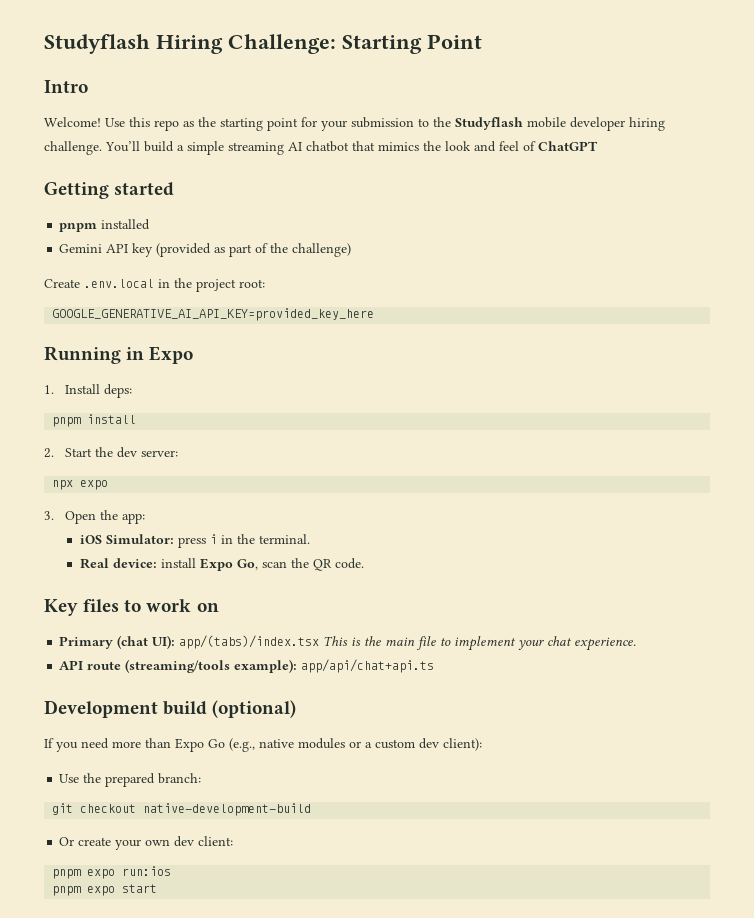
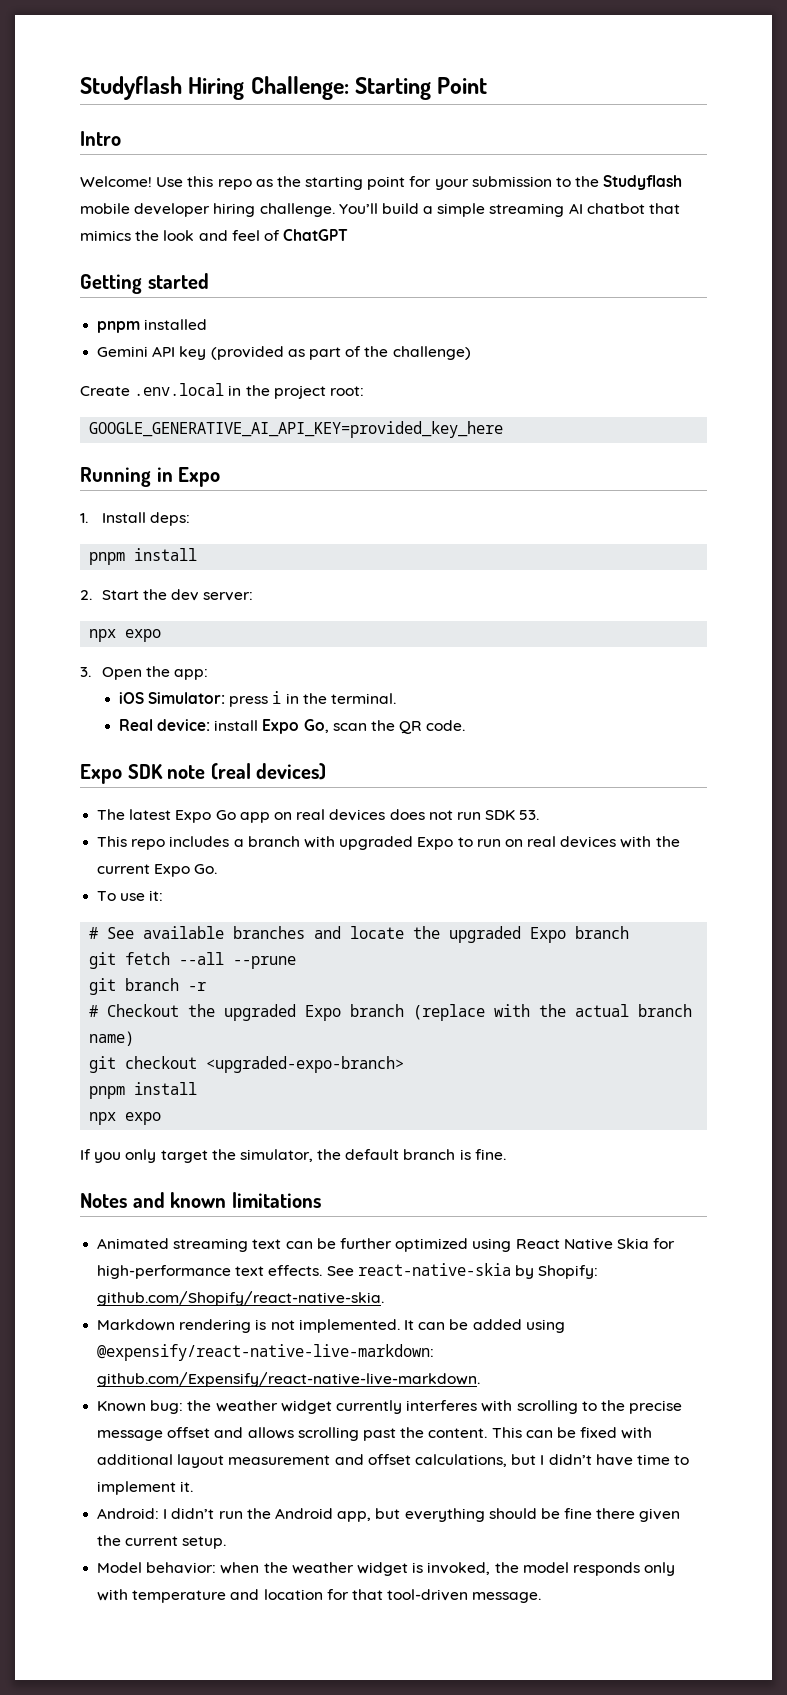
[44,599,219,616] [59,635,637,651] [59,659,435,673] [44,700,297,718] [44,738,482,752] [59,773,202,787] [52,803,312,816] [59,836,234,850] [52,866,172,879] [52,884,158,896] Key files to work on // Primary (chat UI): app/(tabs)/index.tsx This is the main file to implement your chat experience. // API route (streaming/tools example): app/api/chat+api.ts // Development build (optional) // If you need more than Expo Go (e.g., native modules or a custom dev client): // Use the prepared branch: // git checkout native-development-build // Or create your own dev client: // pnpm expo run:ios // pnpm expo start -> [80,763,327,784] [97,809,540,823] [97,836,680,850] [97,864,218,877] [97,890,164,901] [89,926,630,943] [89,952,297,969] [89,978,207,995] [89,1004,693,1021] [89,1031,135,1046] [89,1056,405,1073] [89,1082,198,1099] [89,1112,162,1125] [80,1149,506,1163] [80,1192,321,1208] [97,1238,676,1252] [97,1263,599,1279] [97,1291,385,1306] [97,1319,565,1333] [97,1344,435,1361] [97,1372,481,1387] [97,1400,683,1414] [97,1427,653,1441] [97,1454,690,1468] [97,1481,194,1495] [97,1508,681,1522] [97,1535,227,1549] [97,1562,676,1576] [97,1589,542,1603] Expo SDK note (real devices) // The latest Expo Go app on real devices does not run SDK 53. // This repo includes a branch with upgraded Expo to run on real devices with the current Expo Go. // To use it: // # See available branches and locate the upgraded Expo branch // git fetch --all --prune // git branch -r // # Checkout the upgraded Expo branch (replace with the actual branch name) // git checkout <upgraded-expo-branch> // pnpm install // npx expo // If you only target the simulator, the default branch is fine. // Notes and known limitations // Animated streaming text can be further optimized using React Native Skia for high-performance text effects. See react-native-skia by Shopify: github.com/Shopify/react-native-skia. // Markdown rendering is not implemented. It can be added using @expensify/react-native-live-markdown: github.com/Expensify/react-native-live-markdown. // Known bug: the weather widget currently interferes with scrolling to the precise message offset and allows scrolling past the content. This can be fixed with additional layout measurement and offset calculations, but I didn’t have time to implement it. // Android: I didn’t run the Android app, but everything should be fine there given the current setup. // Model behavior: when the weather widget is invoked, the model responds only with temperature and location for that tool-driven message.

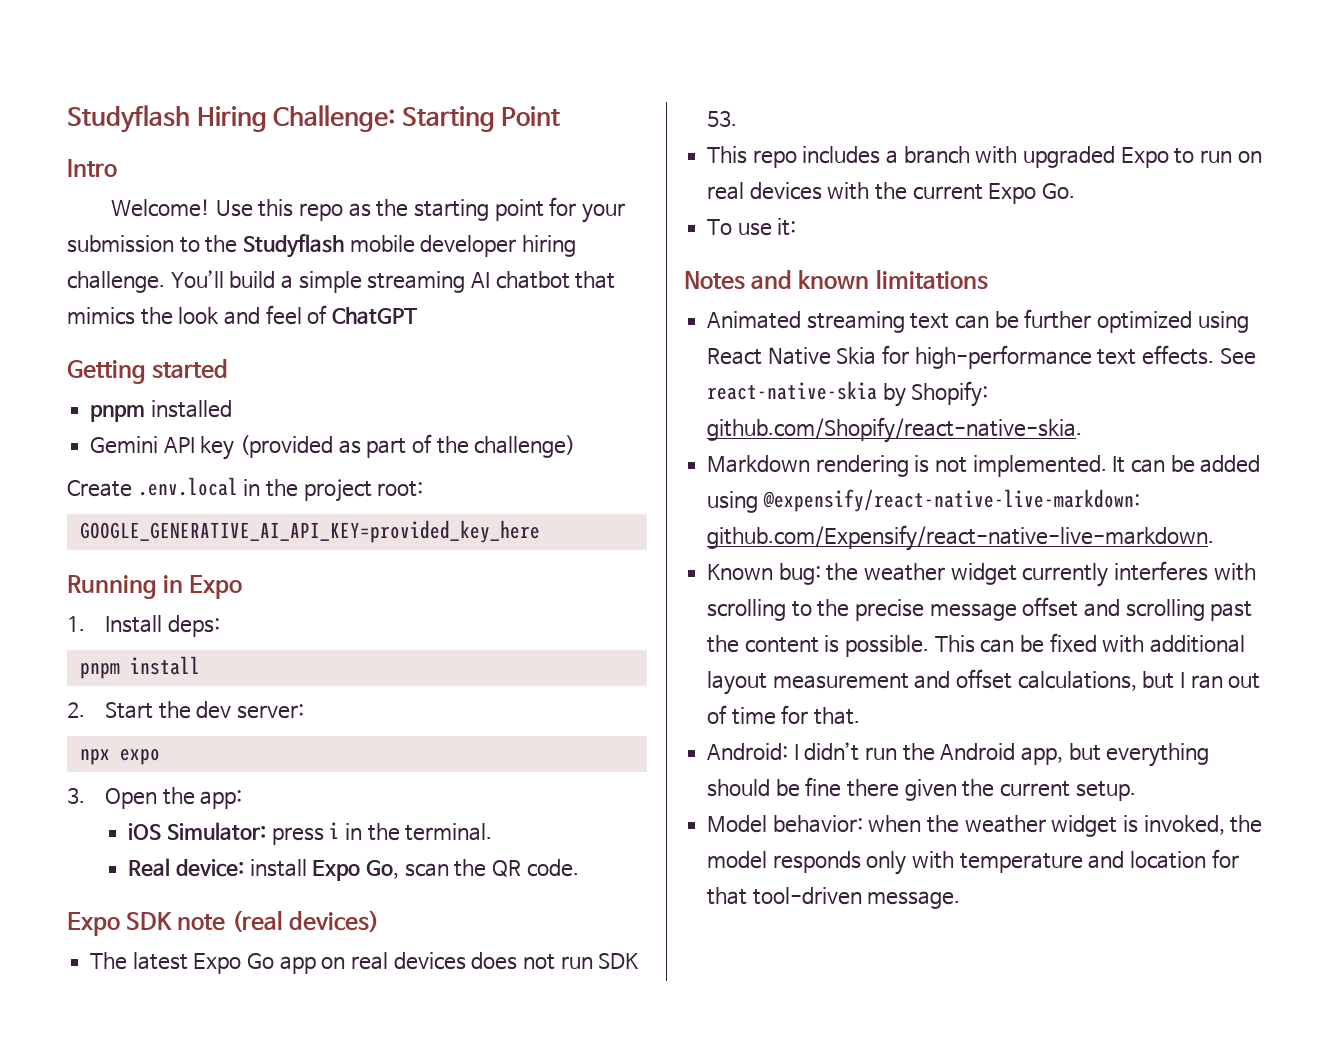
[89,926,630,943] [89,952,297,969] [89,978,207,995] [89,1004,693,1021] [89,1031,135,1046] [89,1056,405,1073] [89,1082,198,1099] [89,1112,162,1125] [80,1149,506,1163] // # See available branches and locate the upgraded Expo branch // git fetch --all --prune // git branch -r // # Checkout the upgraded Expo branch (replace with the actual branch name) // git checkout <upgraded-expo-branch> // pnpm install // npx expo // If you only target the simulator, the default branch is fine. -> (797, 227) none
[247,1427,294,1439] allows -> (1121, 608) none
[428,1428,488,1438] content. -> [744,635,930,657] content is possible.
[548,1454,690,1466] [97,1481,194,1495] didn’t have time to implement it. -> [1190,673,1261,689] [707,705,861,725] ran out of time for that.

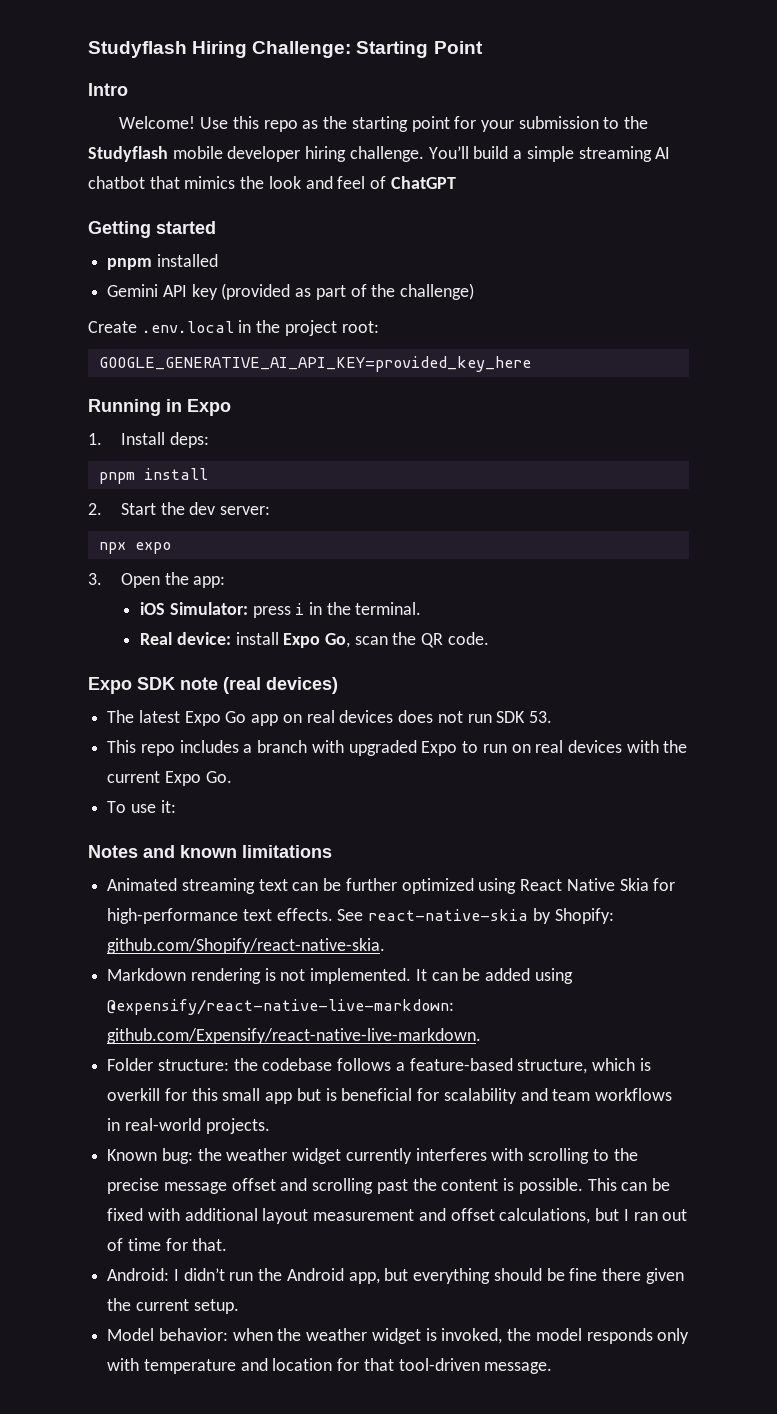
(1215, 538) none -> [107,1058,651,1074] [107,1088,672,1104] [107,1118,270,1134] // Folder structure: the codebase follows a feature-based structure, which is overkill for this small app but is beneficial for scalability and team workflows in real-world projects.

